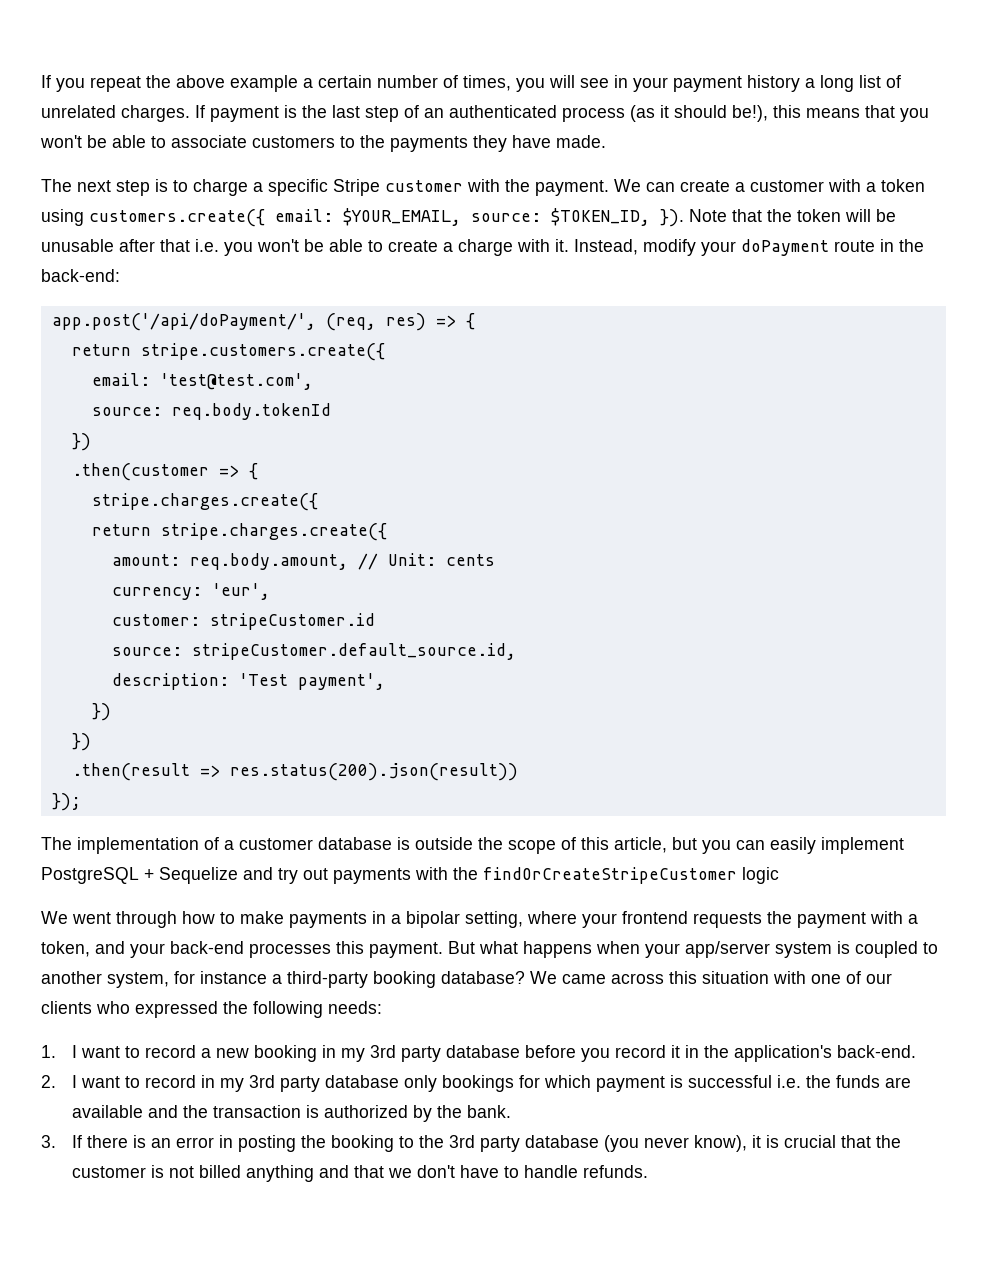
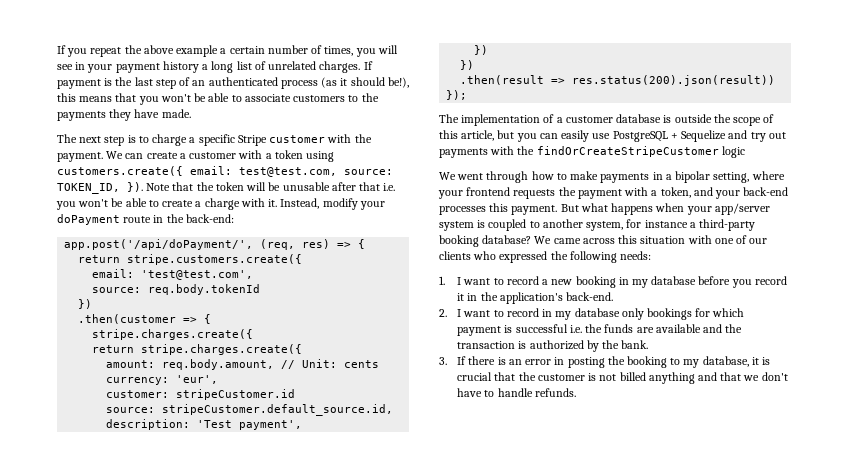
[343,208,650,226] $YOUR_EMAIL, source: $TOKEN_ID, -> [239,167,393,177] [57,183,120,194] test@test.com, source: TOKEN_ID,
[821,837,904,854] implement -> [592,133,611,139] use
[370,1045,442,1062] 3rd party -> (648, 283) none
[249,1075,321,1092] 3rd party -> (572, 315) none
[419,1135,748,1152] the 3rd party database (you never know), -> [683,356,749,368] my database,

